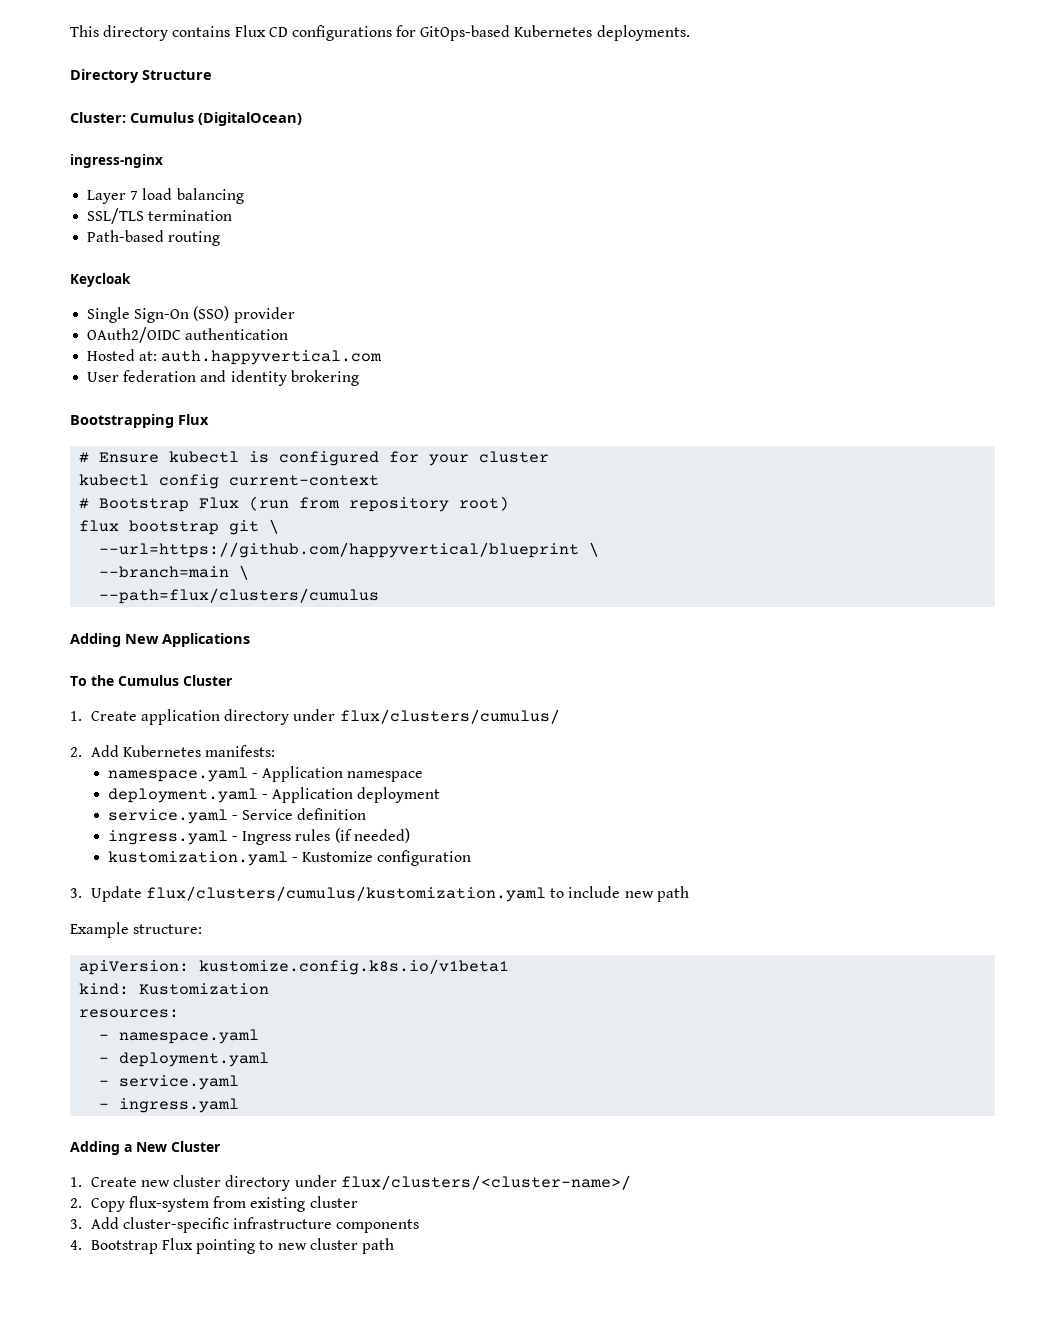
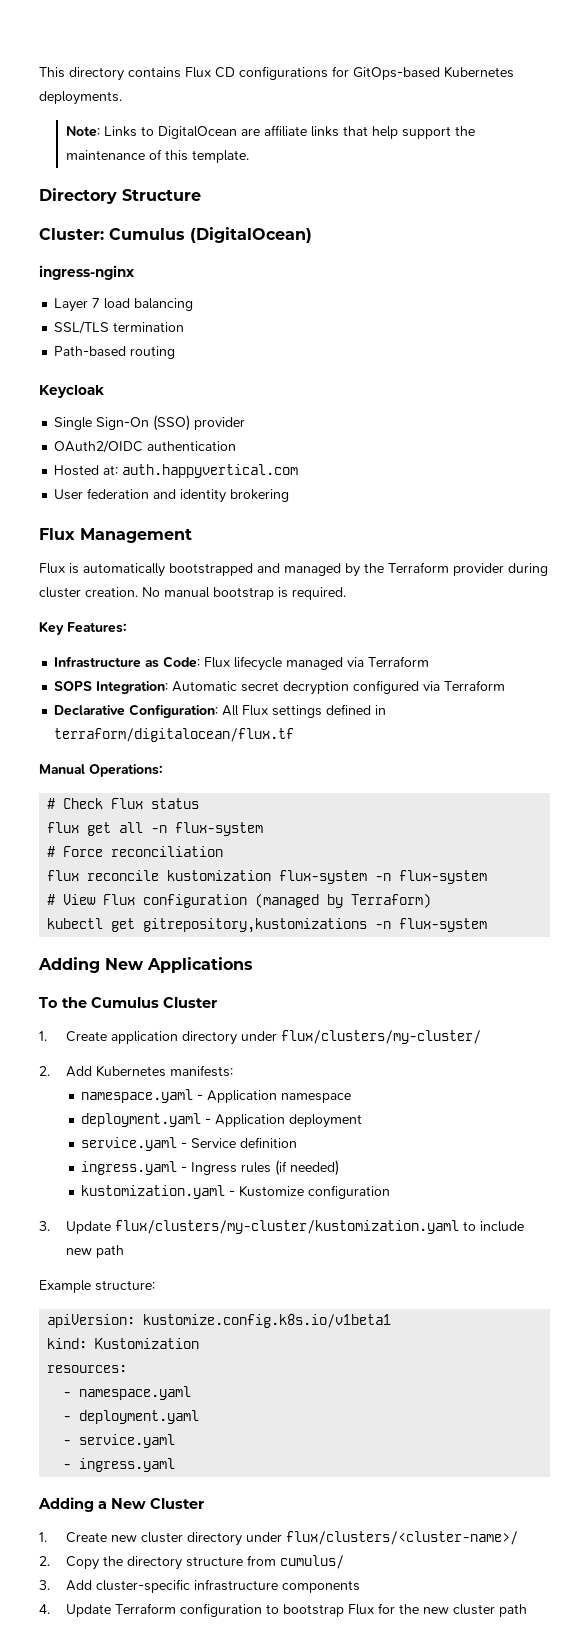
(690, 33) none -> [66,125,476,139] [66,149,250,163] // Note: Links to DigitalOcean are affiliate links that help support the maintenance of this template.
[70,414,209,428] [79,451,550,466] [79,474,380,489] [79,496,510,512] [79,519,280,535] [99,542,600,558] [99,565,250,580] [99,588,380,604] Bootstrapping Flux // # Ensure kubectl is configured for your cluster // kubectl config current-context // # Bootstrap Flux (run from repository root) // flux bootstrap git \ // --url=https://github.com/happyvertical/blueprint \ // --branch=main \ // --path=flux/clusters/cumulus -> [39,528,192,543] [39,562,548,577] [39,587,346,600] [39,621,127,635] [54,656,430,671] [54,680,506,695] [54,704,387,718] [54,728,295,742] [39,764,163,777] [47,798,200,809] [47,822,264,836] [47,846,224,857] [47,870,488,884] [47,893,432,908] [47,918,488,933] Flux Management // Flux is automatically bootstrapped and managed by the Terraform provider during cluster creation. No manual bootstrap is required. // Key Features: // Infrastructure as Code: Flux lifecycle managed via Terraform // SOPS Integration: Automatic secret decryption configured via Terraform // Declarative Configuration: All Flux settings defined in terraform/digitalocean/flux.tf // Manual Operations: // # Check Flux status // flux get all -n flux-system // # Force reconciliation // flux reconcile kustomization flux-system -n flux-system // # View Flux configuration (managed by Terraform) // kubectl get gitrepository,kustomizations -n flux-system
[339,709,560,724] flux/clusters/cumulus/ -> [281,1030,482,1044] flux/clusters/my-cluster/
[146,886,547,902] flux/clusters/cumulus/kustomization.yaml -> [115,1220,460,1234] flux/clusters/my-cluster/kustomization.yaml
[129,1196,358,1212] flux-system from existing cluster -> [103,1555,345,1570] the directory structure from cumulus/
[90,1238,274,1254] Bootstrap Flux pointing to -> [66,1603,420,1617] Update Terraform configuration to bootstrap Flux for the

